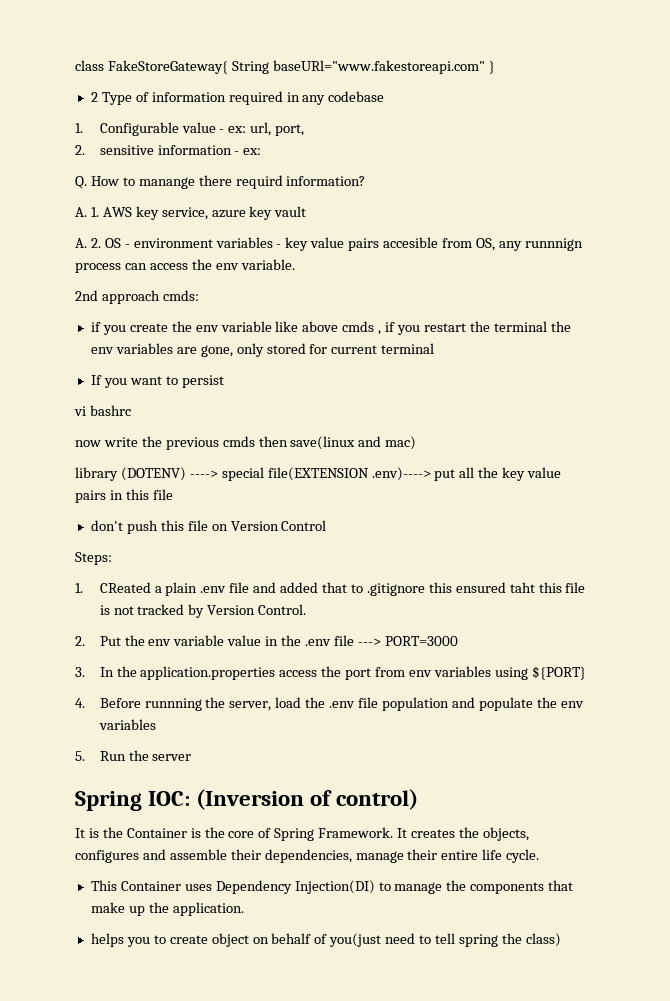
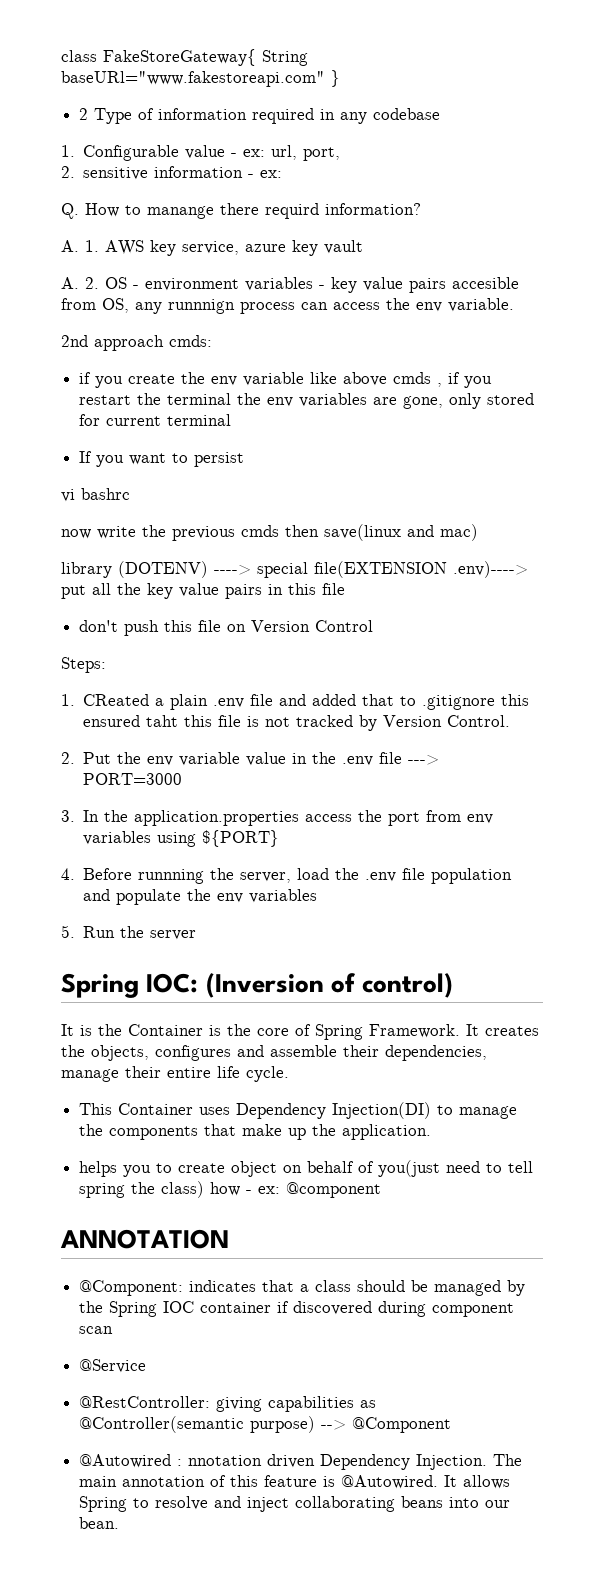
(561, 940) none -> [210,1182,382,1198] [60,1229,229,1249] [79,1280,526,1296] [79,1301,515,1317] [79,1326,114,1334] [79,1359,147,1373] [79,1396,377,1412] [79,1416,452,1433] [79,1454,523,1470] [79,1475,511,1489] [79,1496,511,1512] [79,1517,120,1529] how - ex: @component // ANNOTATION // @Component: indicates that a class should be managed by the Spring IOC container if discovered during component scan // @Service // @RestController: giving capabilities as @Controller(semantic purpose) --> @Component // @Autowired : nnotation driven Dependency Injection. The main annotation of this feature is @Autowired. It allows Spring to resolve and inject collaborating beans into our bean.

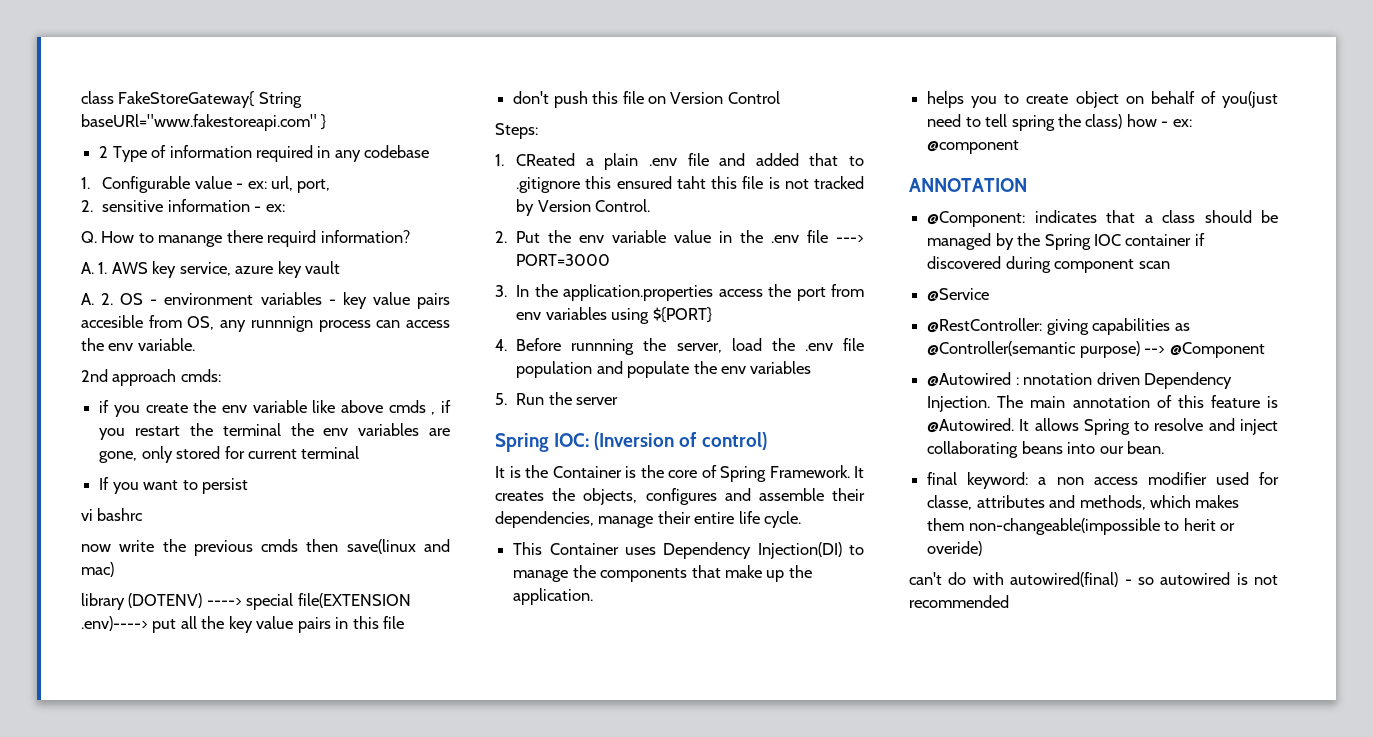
(120, 1523) none -> [927,472,1279,489] [927,495,1240,510] [927,518,1235,535] [927,541,983,556] [909,572,1278,587] [909,595,1009,608] // final keyword: a non access modifier used for classe, attributes and methods, which makes them non-changeable(impossible to herit or overide) // can't do with autowired(final) - so autowired is not recommended

